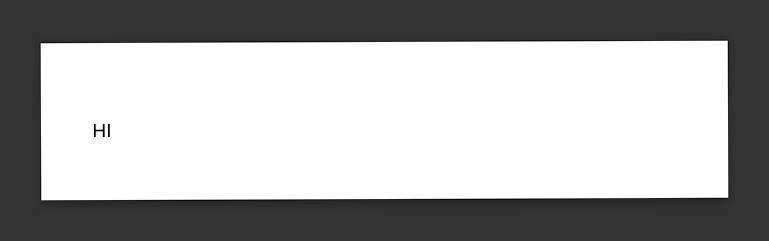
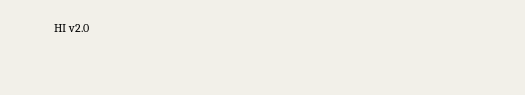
(113, 130) none -> [68,24,90,32] v2.0

